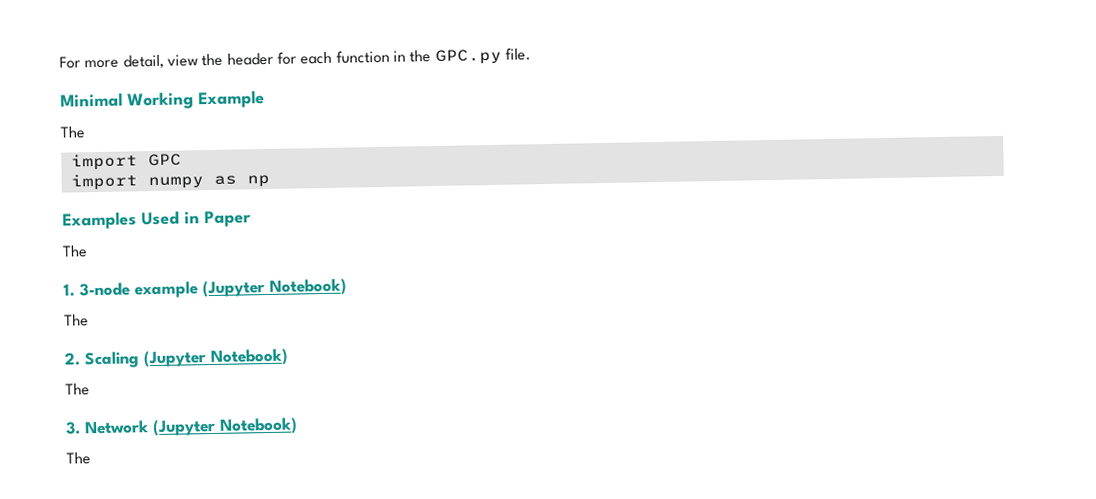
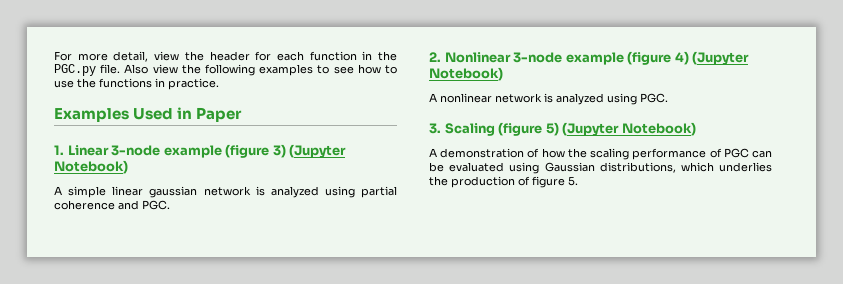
[434,48,502,65] GPC.py -> [54,64,96,76] PGC.py
[60,90,265,110] [60,126,85,139] [70,153,182,171] [70,173,270,191] // Minimal Working Example // The // import GPC // import numpy as np -> [124,64,397,76] [54,78,219,90] Also view the following examples to see how to use the functions in practice.
[62,245,88,258] // The -> (243, 114) none
[79,278,347,299] [64,314,89,327] [64,348,289,369] [65,383,90,396] [65,417,298,437] [66,452,91,465] 3-node example (Jupyter Notebook) // The // 2. Scaling (Jupyter Notebook) // The // 3. Network (Jupyter Notebook) // The -> [67,144,347,158] [54,160,128,174] [54,186,397,198] [54,200,170,210] [429,51,750,65] [429,67,503,81] [429,93,668,105] [429,122,696,136] [429,148,772,160] [429,162,772,174] [429,176,578,188] Linear 3-node example (figure 3) (Jupyter Notebook) // A simple linear gaussian network is analyzed using partial coherence and PGC. // 2. Nonlinear 3-node example (figure 4) (Jupyter Notebook) // A nonlinear network is analyzed using PGC. // 3. Scaling (figure 5) (Jupyter Notebook) // A demonstration of how the scaling performance of PGC can be evaluated using Gaussian distributions, which underlies the production of figure 5.

